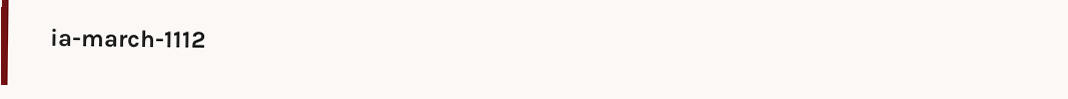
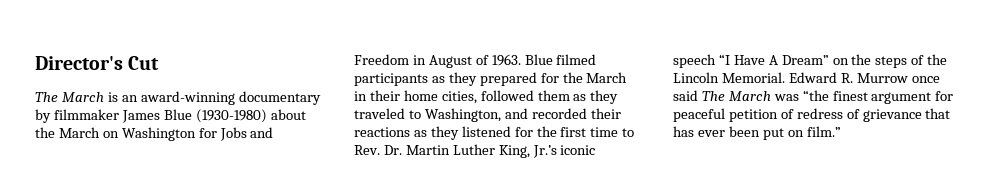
[49,27,207,49] ia-march-1112 -> [35,56,160,70] [35,91,321,105] [35,109,306,123] [35,127,274,141] [354,54,597,68] [354,72,628,86] [354,90,619,104] [354,108,621,122] [354,126,635,140] [354,144,596,158] [673,54,948,68] [673,72,940,83] [673,90,954,104] [673,108,951,122] [673,126,841,140] Director's Cut // The March is an award-winning documentary by filmmaker James Blue (1930-1980) about the March on Washington for Jobs and Freedom in August of 1963. Blue filmed participants as they prepared for the March in their home cities, followed them as they traveled to Washington, and recorded their reactions as they listened for the first time to Rev. Dr. Martin Luther King, Jr.’s iconic speech “I Have A Dream” on the steps of the Lincoln Memorial. Edward R. Murrow once said The March was “the finest argument for peaceful petition of redress of grievance that has ever been put on film.”

